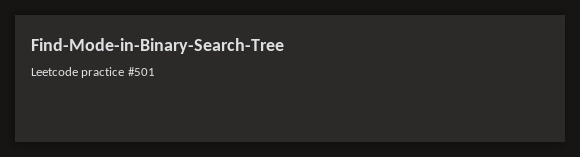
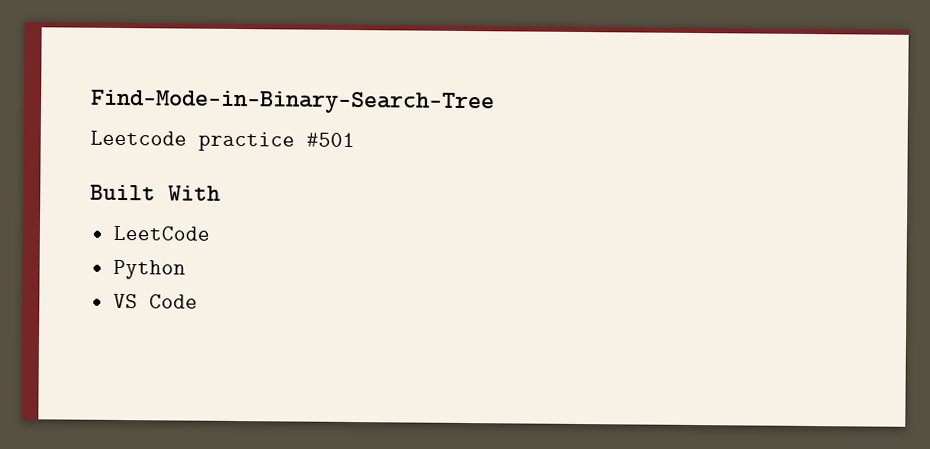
(155, 71) none -> [90,184,221,201] [112,225,210,241] [112,259,186,280] [112,293,198,309] // Built With // LeetCode // Python // VS Code

